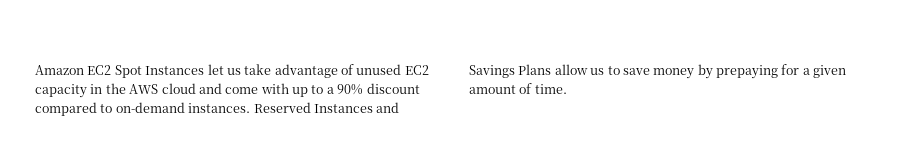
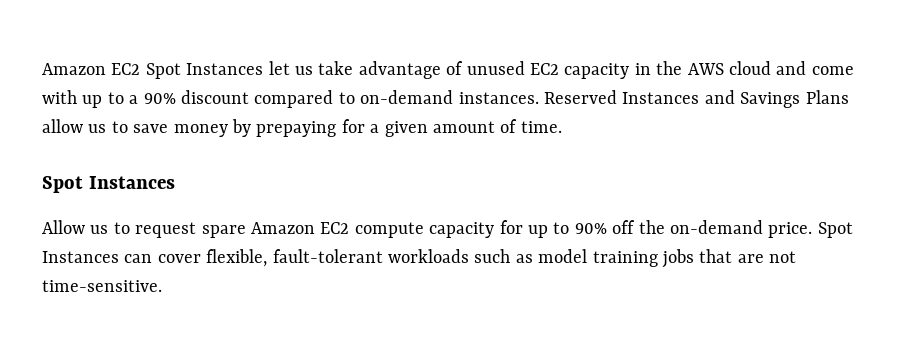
(567, 89) none -> [42,176,175,193] [42,220,853,238] [42,249,797,268] [42,280,162,292] // Spot Instances // Allow us to request spare Amazon EC2 compute capacity for up to 90% off the on-demand price. Spot Instances can cover flexible, fault-tolerant workloads such as model training jobs that are not time-sensitive.

